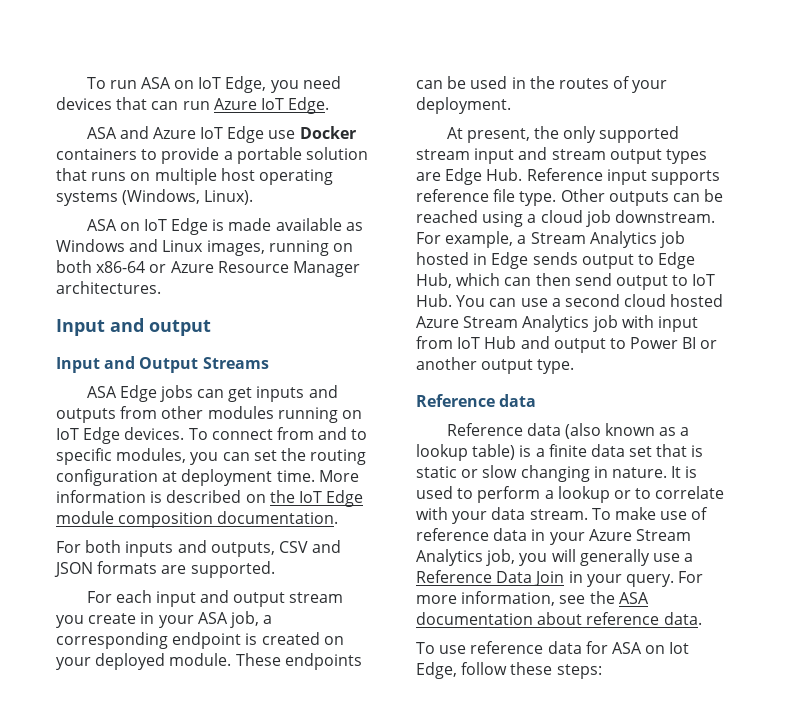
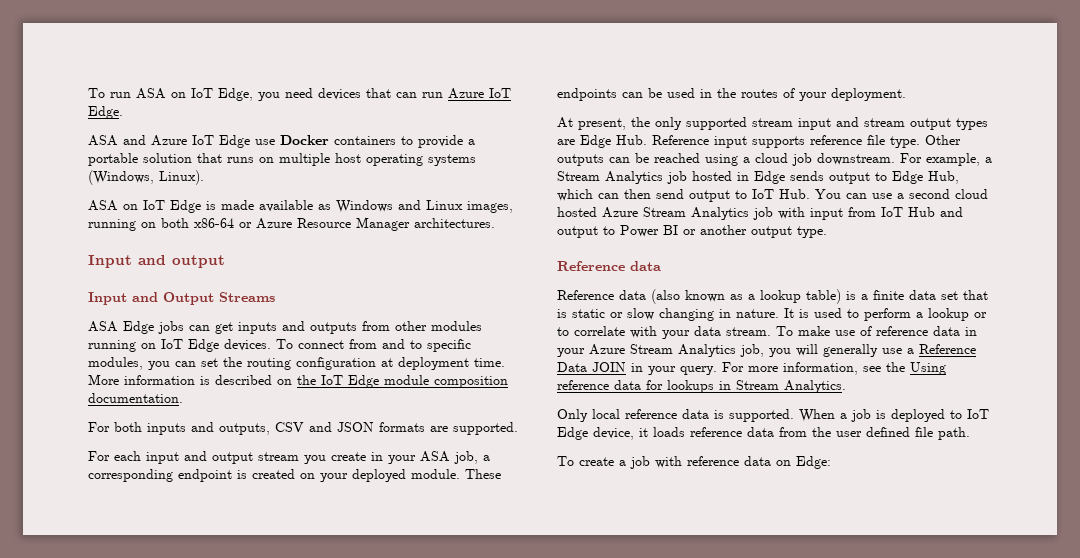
[534,571,565,586] Join -> [592,362,626,372] JOIN
[618,592,649,604] [416,612,702,625] [416,641,690,654] [416,662,602,679] ASA documentation about reference data. // To use reference data for ASA on Iot Edge, follow these steps: -> [910,362,946,375] [557,380,846,393] [557,409,989,422] [557,427,970,440] [557,456,831,469] Using reference data for lookups in Stream Analytics. // Only local reference data is supported. When a job is deployed to IoT Edge device, it loads reference data from the user defined file path. // To create a job with reference data on Edge:

